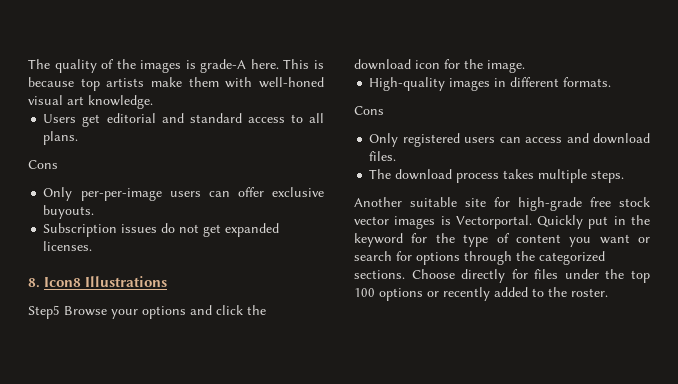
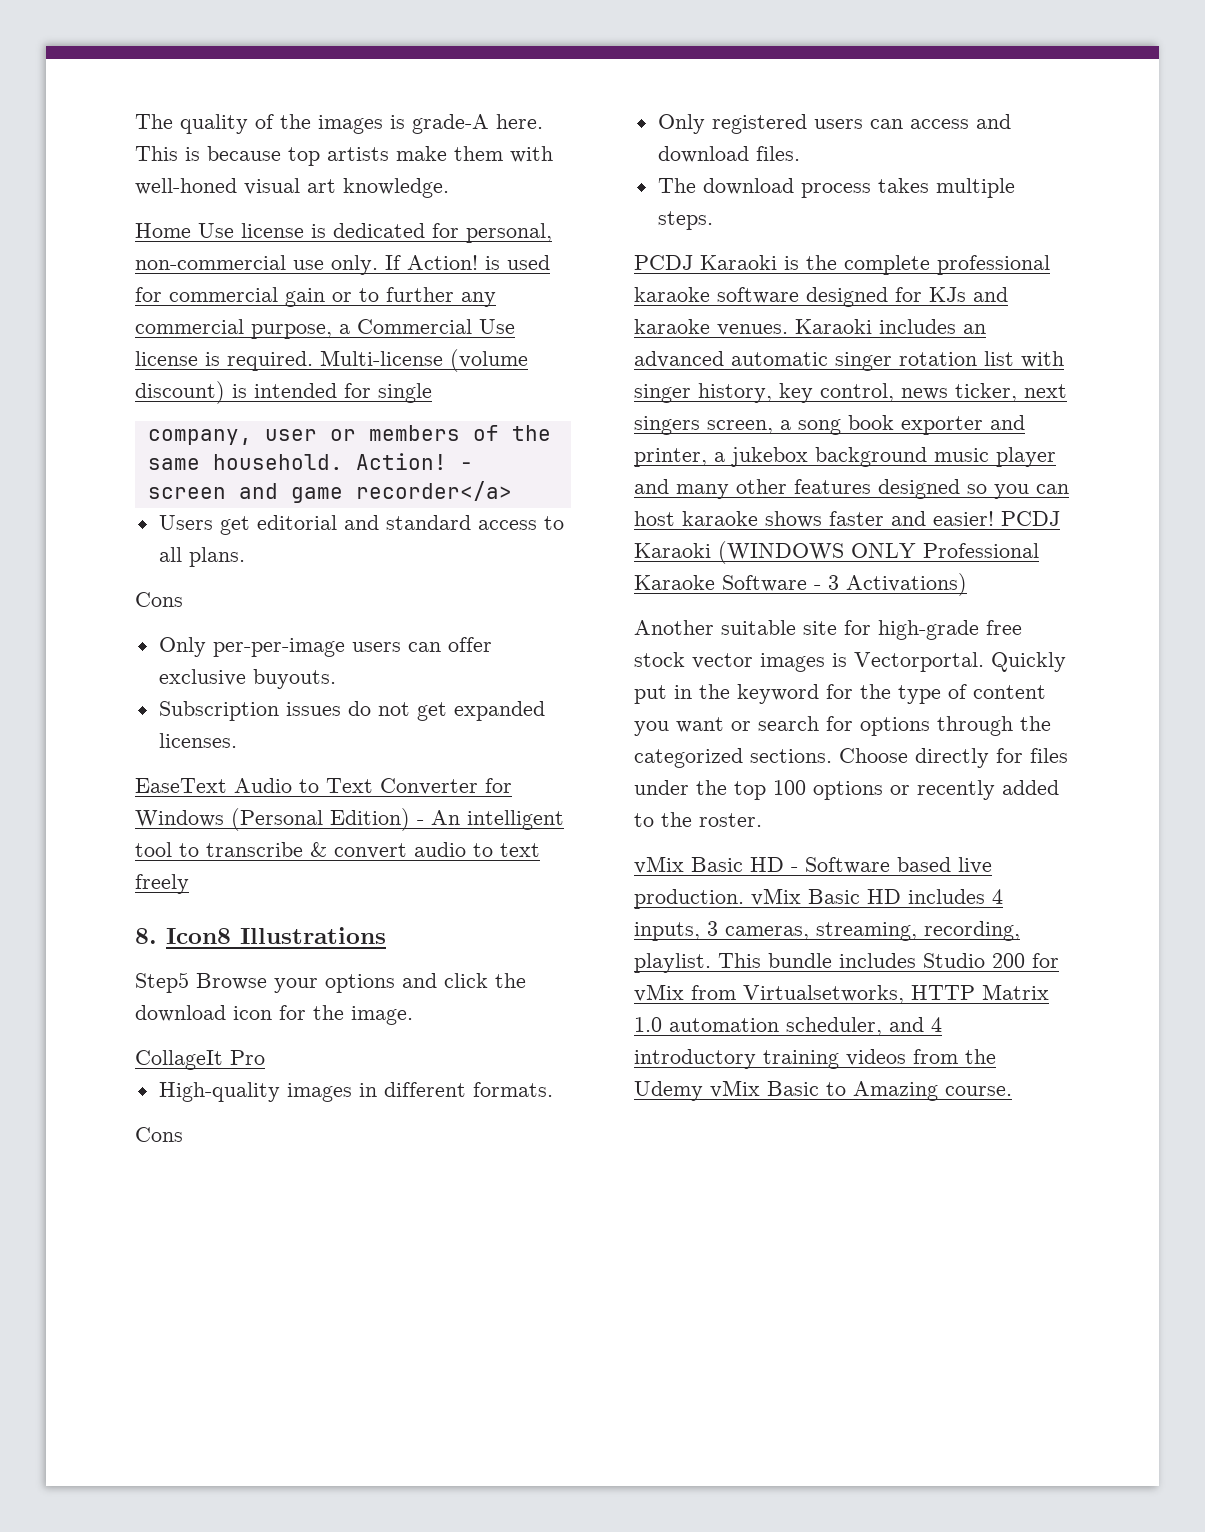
(153, 102) none -> [135,223,552,243] [135,255,550,275] [135,287,496,307] [135,319,515,339] [135,349,528,372] [135,381,432,404] [147,425,551,445] [147,453,473,470] [147,481,512,503] // Home Use license is dedicated for personal, non-commercial use only. If Action! is used for commercial gain or to further any commercial purpose, a Commercial Use license is required. Multi-license (volume discount) is intended for single // company, user or members of the same household. Action! - screen and game recorder</a>
(93, 246) none -> [135,778,512,795] [135,808,564,831] [135,842,540,859] [135,874,189,894] // EaseText Audio to Text Converter for Windows (Personal Edition) - An intelligent tool to transcribe & convert audio to text freely
(525, 66) none -> [135,1050,265,1070] // CollageIt Pro
(625, 176) none -> [634,255,1050,275] [634,287,1008,307] [634,319,986,336] [634,351,1064,371] [634,383,1067,403] [634,415,1025,435] [634,447,1056,467] [634,479,1069,499] [634,511,1060,528] [634,541,1039,564] [634,573,967,596] // PCDJ Karaoki is the complete professional karaoke software designed for KJs and karaoke venues. Karaoki includes an advanced automatic singer rotation list with singer history, key control, news ticker, next singers screen, a song book exporter and printer, a jukebox background music player and many other features designed so you can host karaoke shows faster and easier! PCDJ Karaoki (WINDOWS ONLY Professional Karaoke Software - 3 Activations)
(608, 292) none -> [634,856,992,874] [634,888,1003,909] [634,921,1020,941] [634,953,1059,973] [634,984,1049,1004] [634,1017,942,1036] [634,1049,996,1069] [634,1080,1012,1101] // vMix Basic HD - Software based live production. vMix Basic HD includes 4 inputs, 3 cameras, streaming, recording, playlist. This bundle includes Studio 200 for vMix from Virtualsetworks, HTTP Matrix 1.0 automation scheduler, and 4 introductory training videos from the Udemy vMix Basic to Amazing course.

